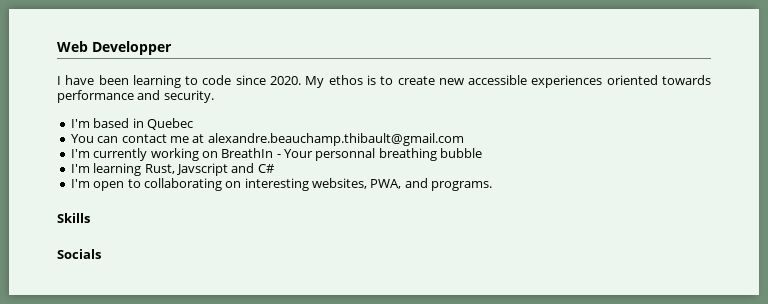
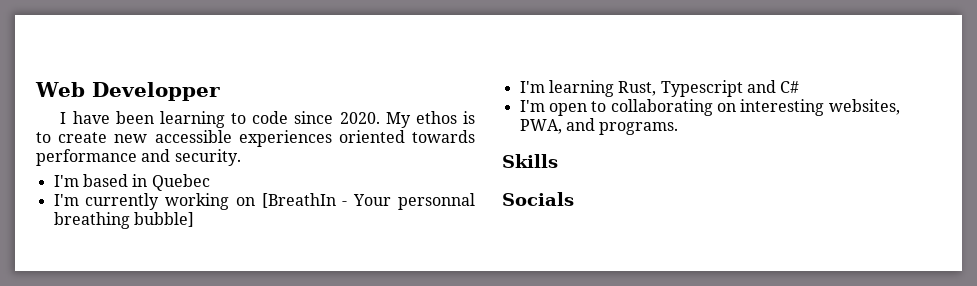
[70,133,464,146] // You can contact me at alexandre.beauchamp.thibault@gmail.com -> (210, 182) none
[221,148,274,158] BreathIn -> [261,193,336,208] [BreathIn
[440,148,483,158] bubble -> [133,212,194,227] bubble]
[175,163,228,176] Javscript -> [660,80,743,97] Typescript

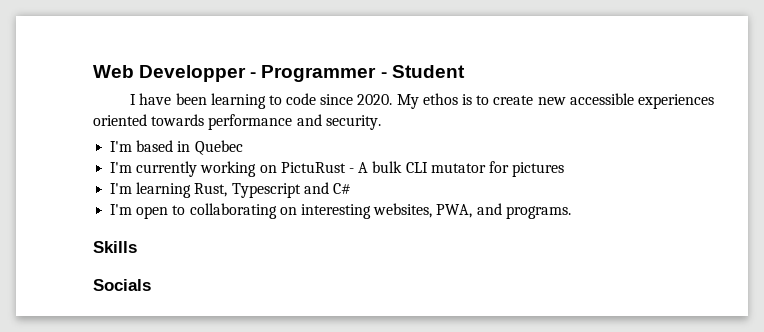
(220, 91) none -> [250,65,465,82] - Programmer - Student
[261,193,476,210] [53,212,194,229] [BreathIn - Your personnal breathing bubble] -> [280,161,565,177] PictuRust - A bulk CLI mutator for pictures

